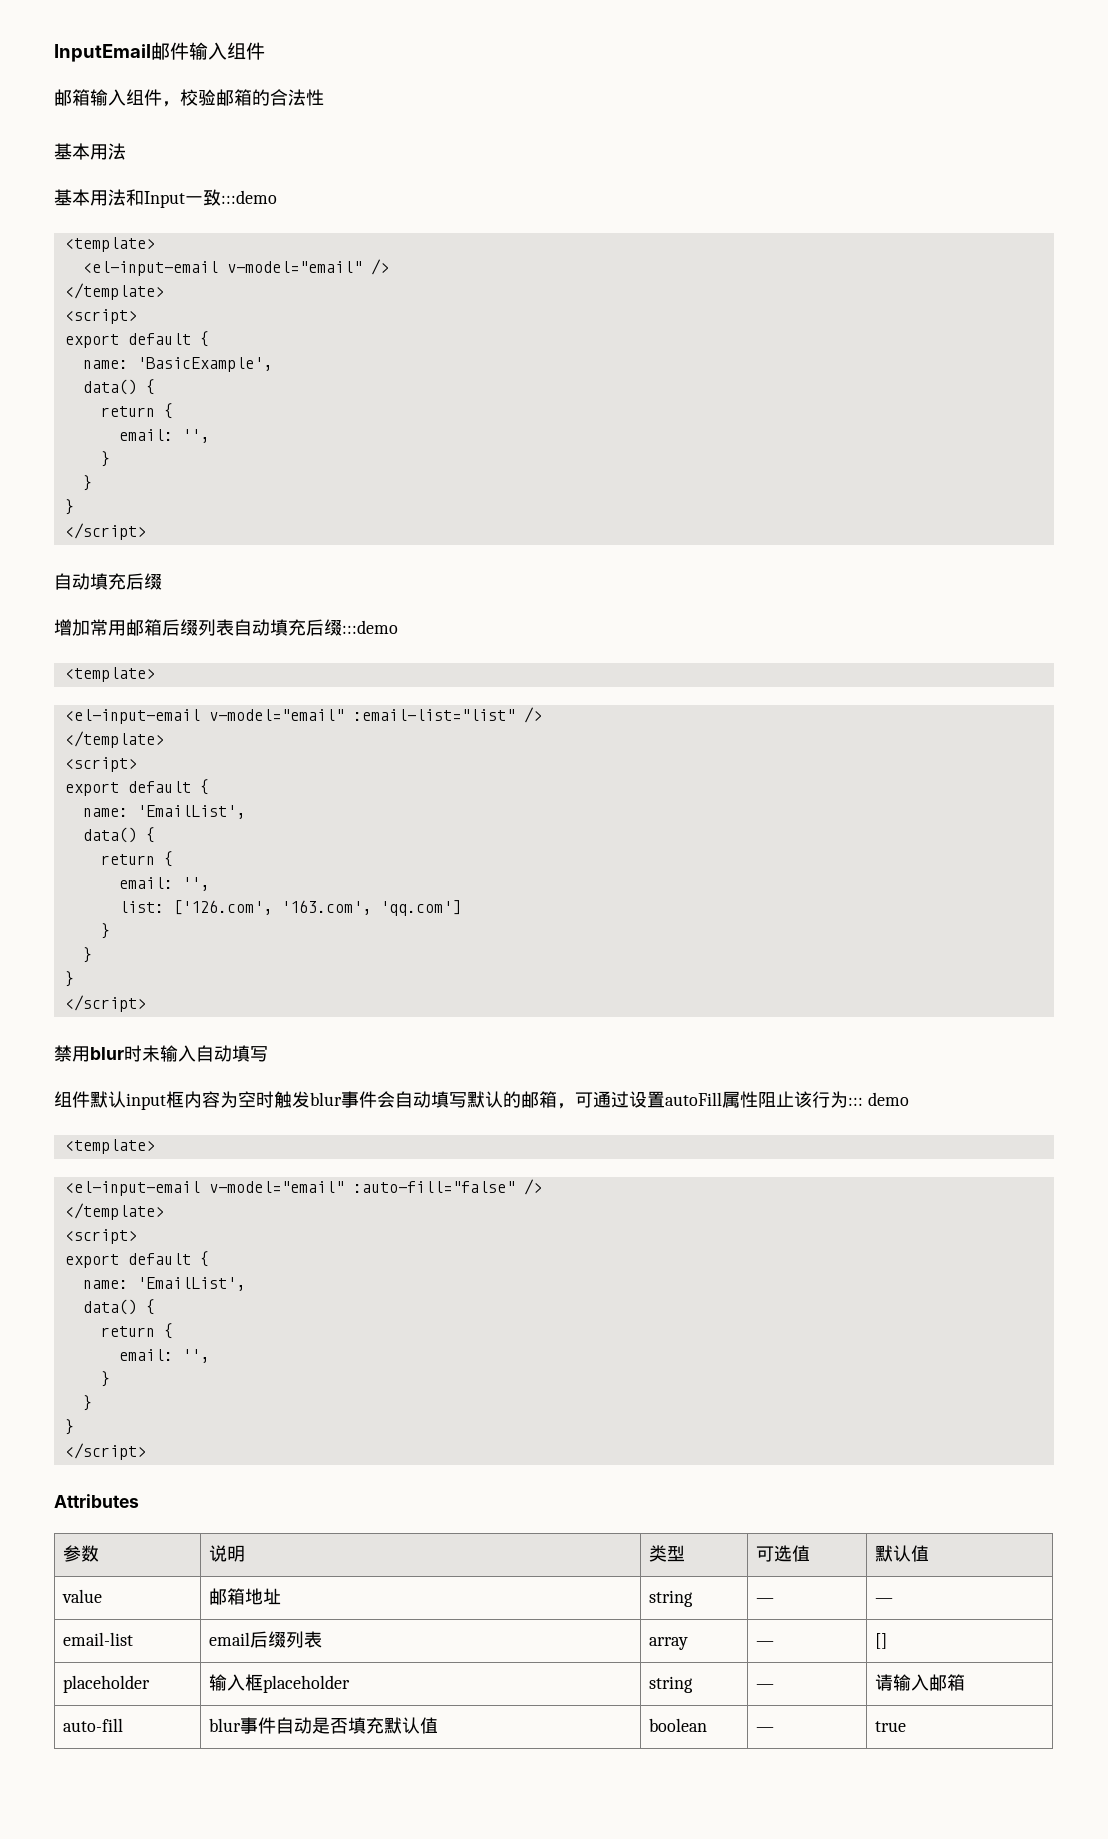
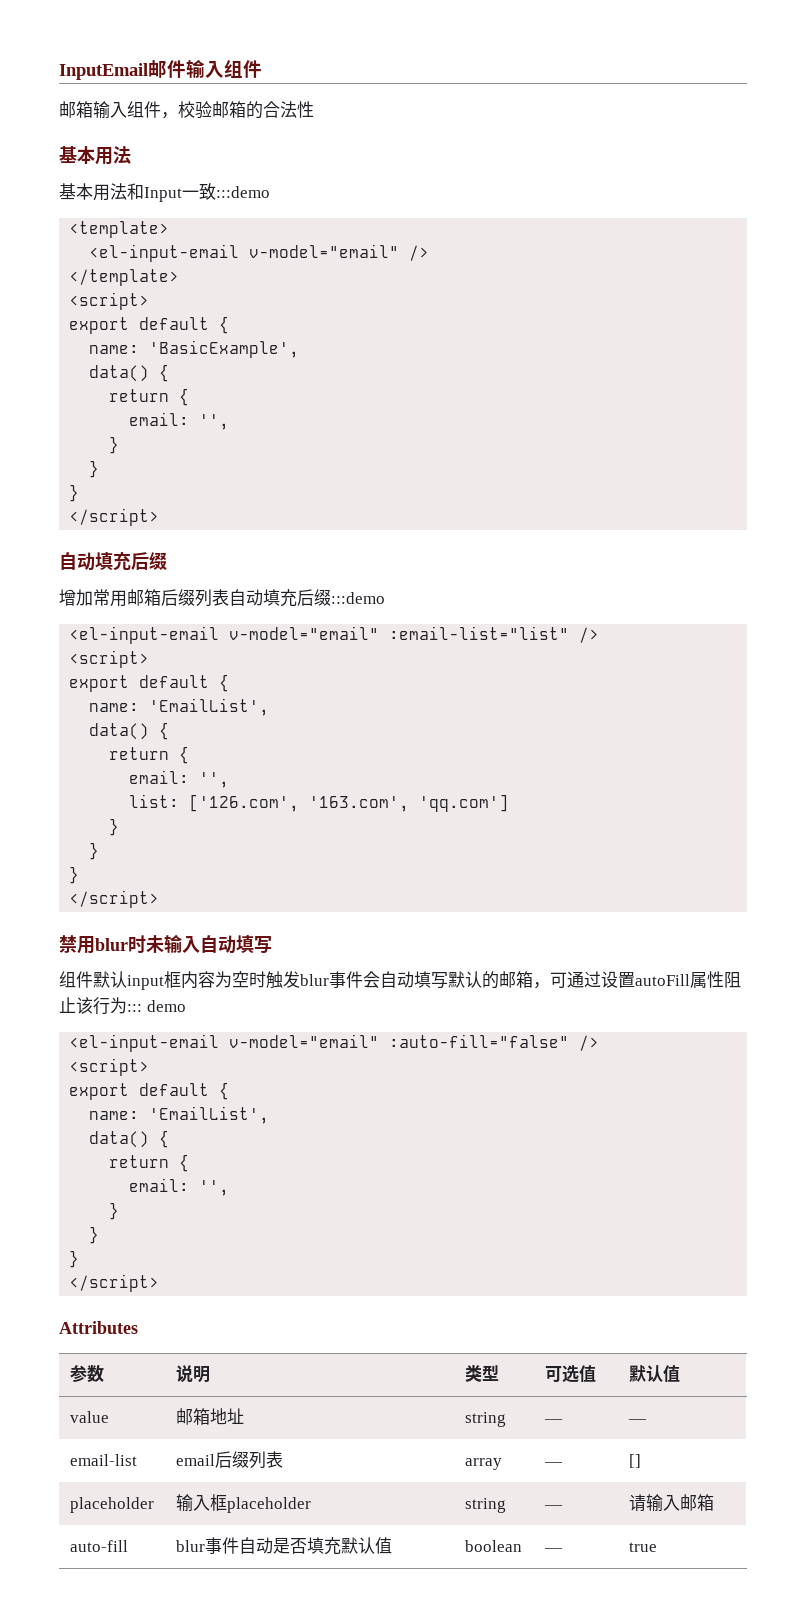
[64,667,155,682] // <template> -> (385, 598) none
[64,731,164,748] // </template> -> (600, 635) none
[64,1139,155,1154] // <template> -> (186, 1006) none
[64,1203,164,1220] // </template> -> (600, 1043) none

